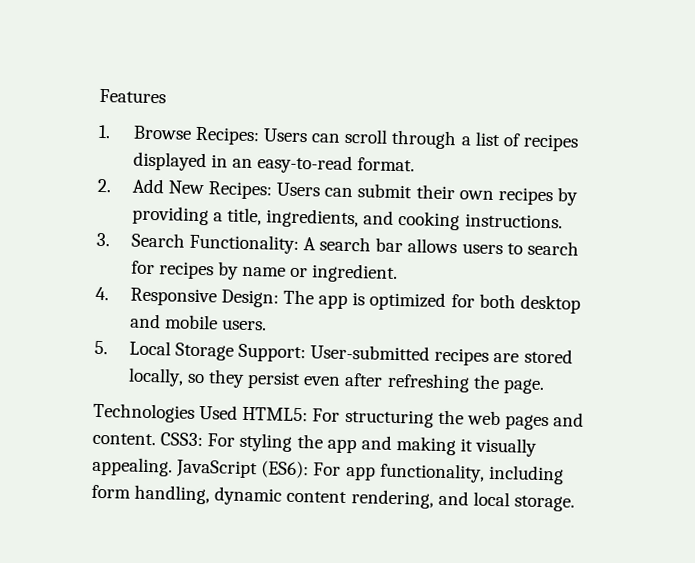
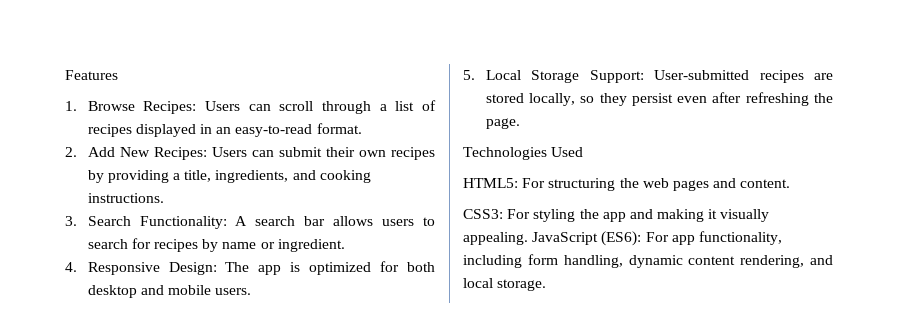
(239, 412) none -> (584, 152) //
(156, 439) none -> (791, 183) //

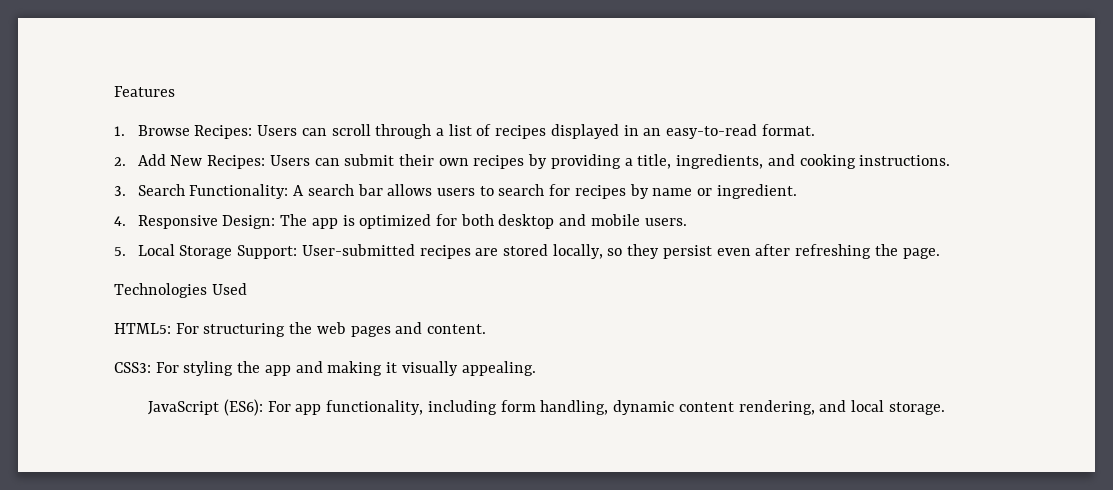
(528, 238) none -> (536, 368) //

